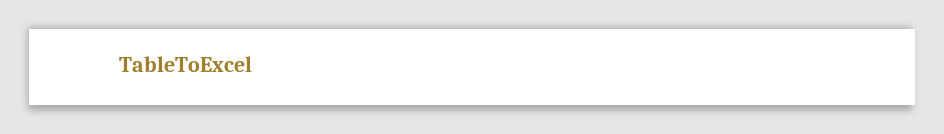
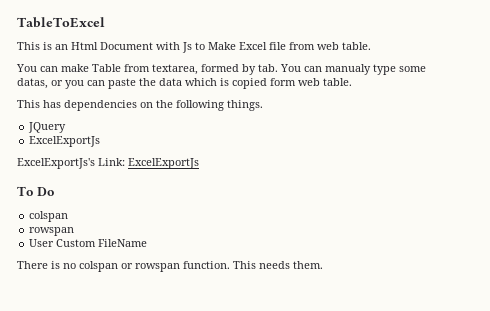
(252, 64) none -> [17,42,371,53] [16,64,426,75] [17,78,352,89] [17,100,263,111] [28,122,67,133] [29,136,101,147] [17,158,199,169] [17,186,54,196] [29,211,69,222] [29,227,75,236] [29,239,148,247] [17,261,323,272] // This is an Html Document with Js to Make Excel file from web table. // You can make Table from textarea, formed by tab. You can manualy type some datas, or you can paste the data which is copied form web table. // This has dependencies on the following things. // JQuery // ExcelExportJs // ExcelExportJs's Link: ExcelExportJs // To Do // colspan // rowspan // User Custom FileName // There is no colspan or rowspan function. This needs them.

